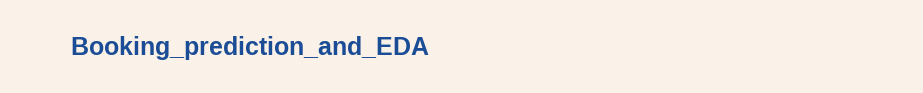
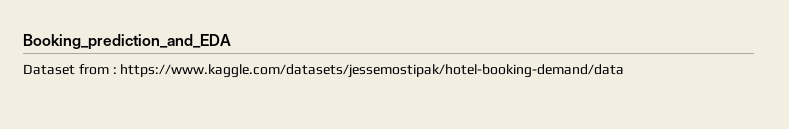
(429, 48) none -> [23,64,625,78] // Dataset from : https://www.kaggle.com/datasets/jessemostipak/hotel-booking-demand/data

